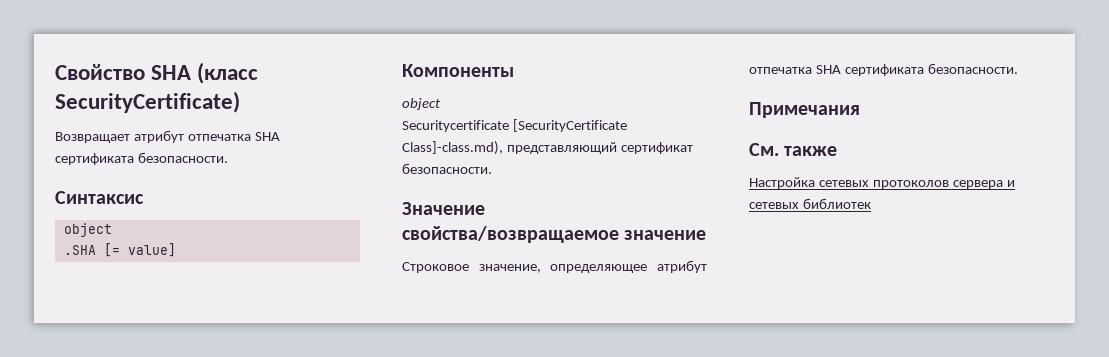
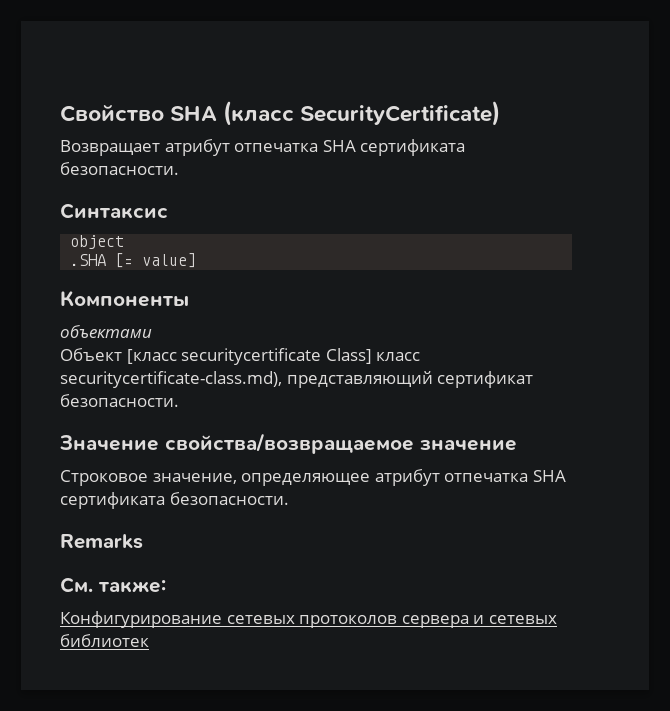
[402,98,441,110] [402,119,627,132] [402,141,503,155] object // Securitycertificate [SecurityCertificate Class]-class.md), -> [60,325,152,338] [60,348,421,365] [60,371,282,388] объектами // Объект [класс securitycertificate Class] класс securitycertificate-class.md),
[749,102,860,118] Примечания -> [60,534,143,549] Remarks
[784,146,838,156] [749,177,815,189] также // Настройка -> [98,580,166,593] [60,611,222,628] также: // Конфигурирование

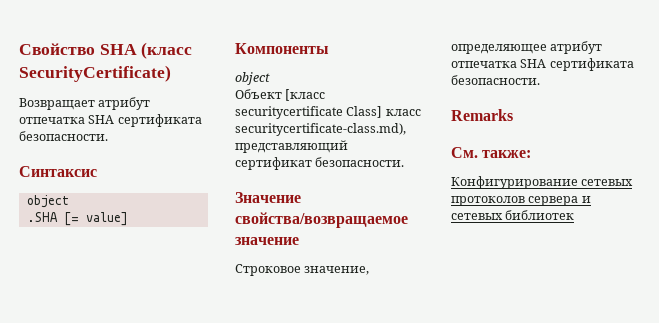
[60,325,152,338] объектами -> [235,72,270,85] object

